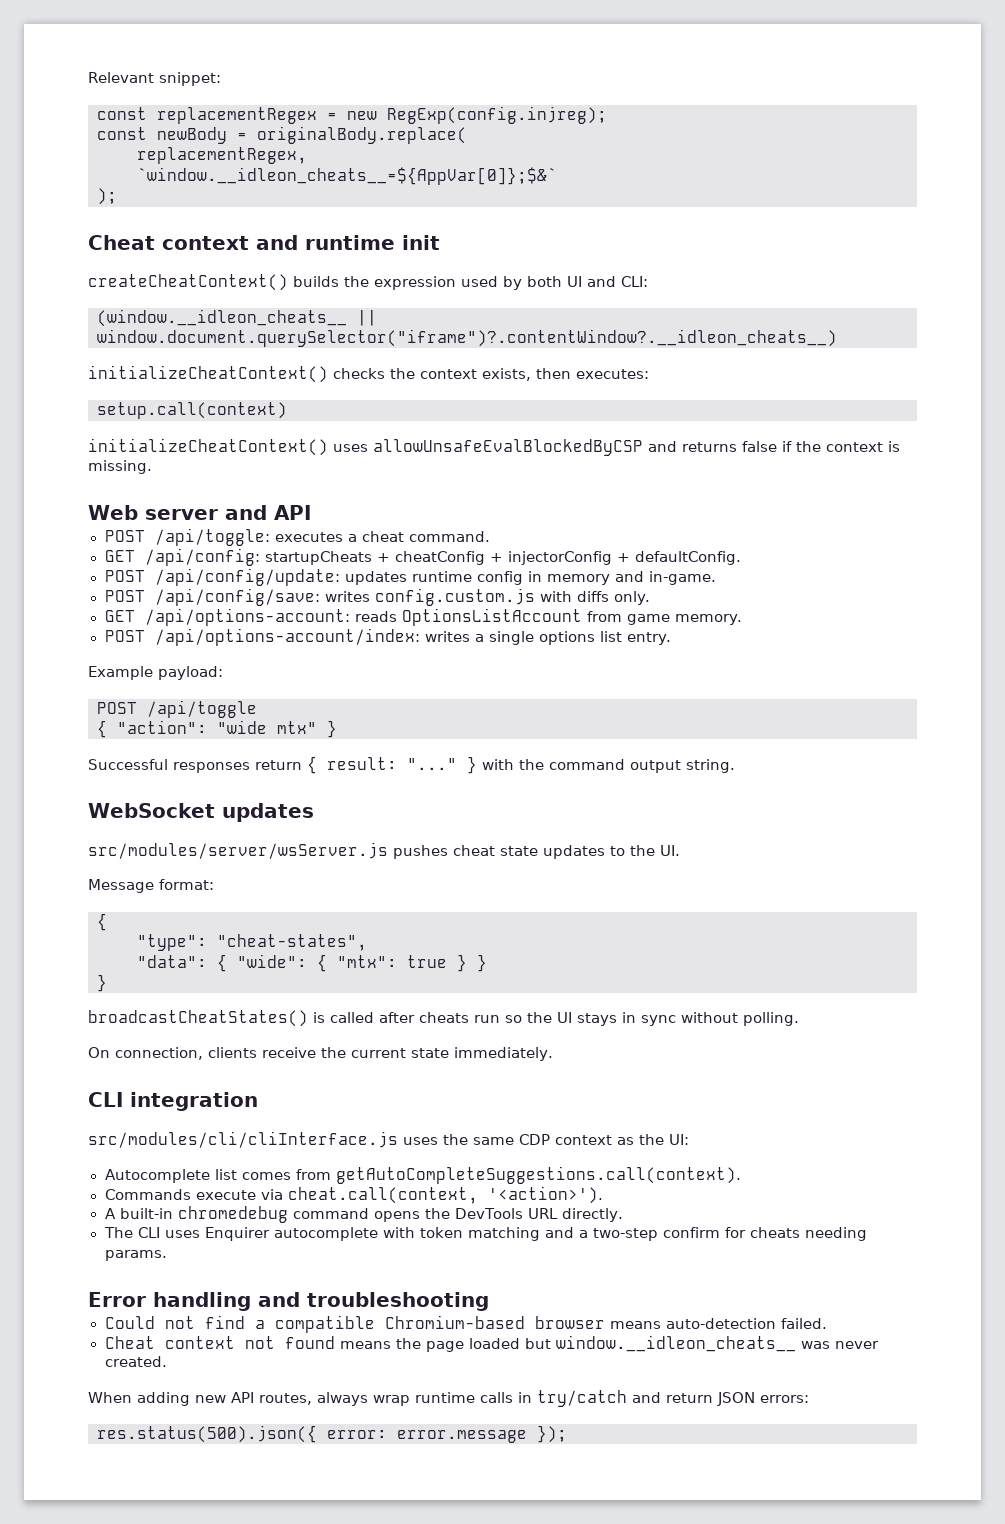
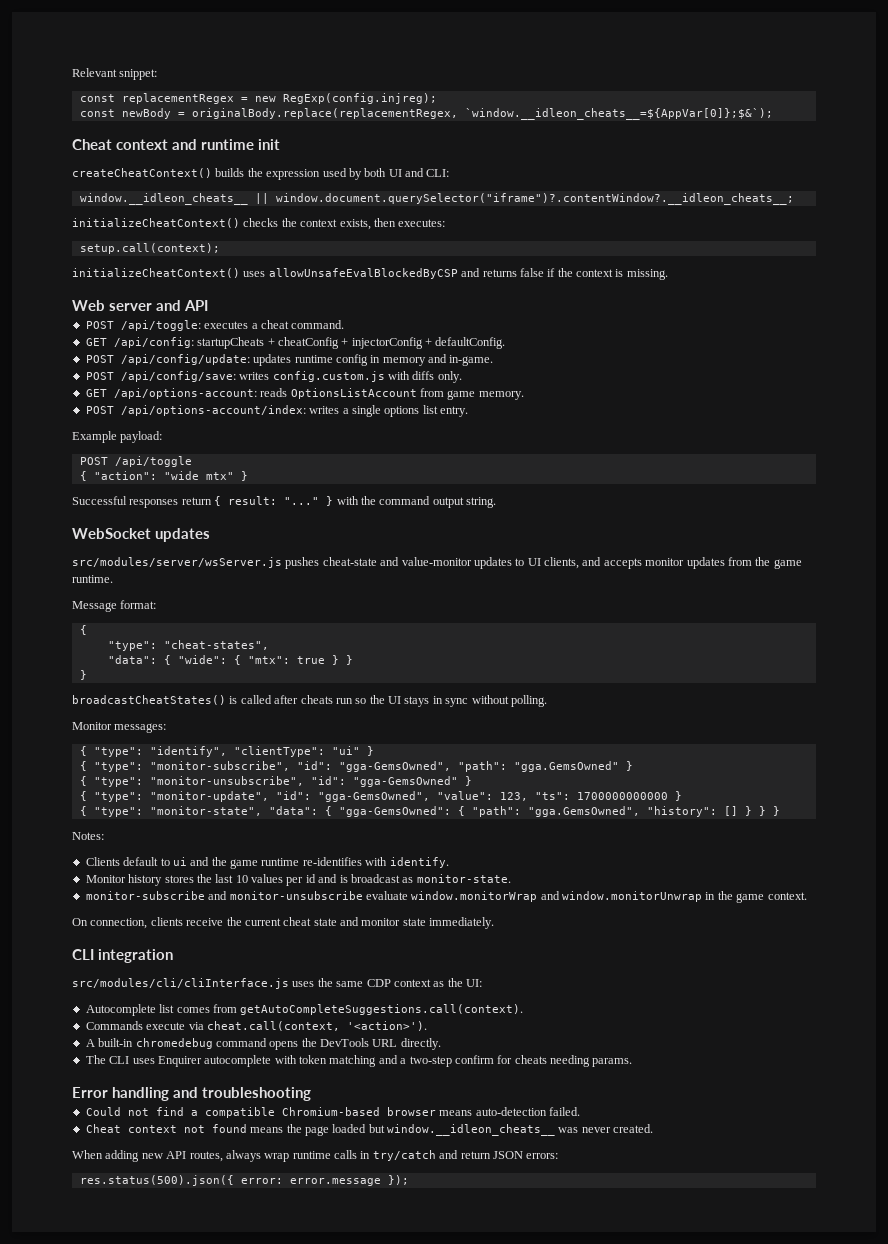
[257,126,467,144] [137,147,307,164] [137,167,557,185] [97,188,117,205] originalBody.replace( // replacementRegex, // `window.__idleon_cheats__=${AppVar[0]};$&` // ); -> [191,108,773,120] originalBody.replace(replacementRegex, `window.__idleon_cheats__=${AppVar[0]};$&`);
[97,309,377,327] [97,329,837,347] (window.__idleon_cheats__ || window.document.querySelector("iframe")?.contentWindow?.__idleon_cheats__) -> [79,193,794,205] window.__idleon_cheats__ || window.document.querySelector("iframe")?.contentWindow?.__idleon_cheats__;
[97,402,287,419] setup.call(context) -> [79,243,220,254] setup.call(context);
[453,845,680,859] cheat state updates to the UI. -> [322,557,802,569] [72,575,113,583] cheat-state and value-monitor updates to UI clients, and accepts monitor updates from the game runtime.
(799, 1019) none -> [72,722,167,733] [79,746,374,757] [79,761,633,772] [79,776,472,787] [79,791,682,802] [79,806,780,817] [72,832,104,840] [85,857,449,869] [85,874,511,886] [85,891,807,903] // Monitor messages: // { "type": "identify", "clientType": "ui" } // { "type": "monitor-subscribe", "id": "gga-GemsOwned", "path": "gga.GemsOwned" } // { "type": "monitor-unsubscribe", "id": "gga-GemsOwned" } // { "type": "monitor-update", "id": "gga-GemsOwned", "value": 123, "ts": 1700000000000 } // { "type": "monitor-state", "data": { "gga-GemsOwned": { "path": "gga.GemsOwned", "history": [] } } } // Notes: // Clients default to ui and the game runtime re-identifies with identify. // Monitor history stores the last 10 values per id and is broadcast as monitor-state. // monitor-subscribe and monitor-unsubscribe evaluate window.monitorWrap and window.monitorUnwrap in the game context.
(406, 1053) none -> [283,917,401,926] cheat state and monitor

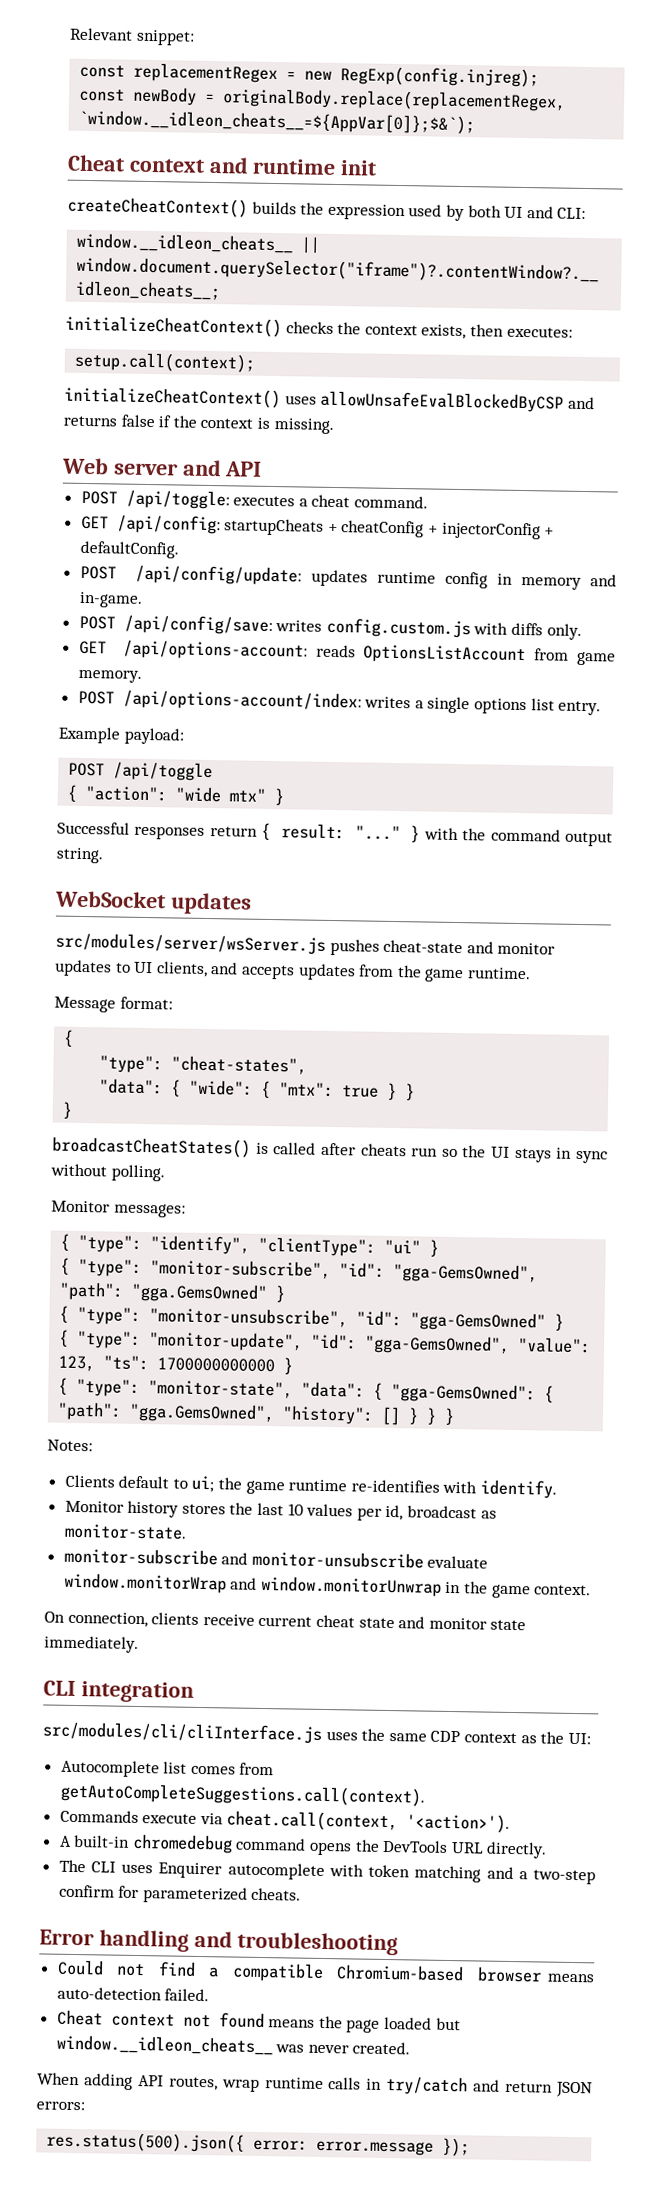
[401,557,472,566] value-monitor -> [497,942,556,955] monitor
[645,558,685,566] monitor -> (295, 972) none
[172,857,210,866] ui and -> [191,1475,215,1493] ui;
[305,874,348,883] id and is -> [385,1504,404,1521] id,
[226,917,242,926] the -> (255, 1620) none
[514,1055,633,1067] cheats needing params. -> [142,1886,302,1904] parameterized cheats.
[141,1153,163,1159] new -> (133, 2081) none
[225,1150,261,1162] always -> (218, 2083) none

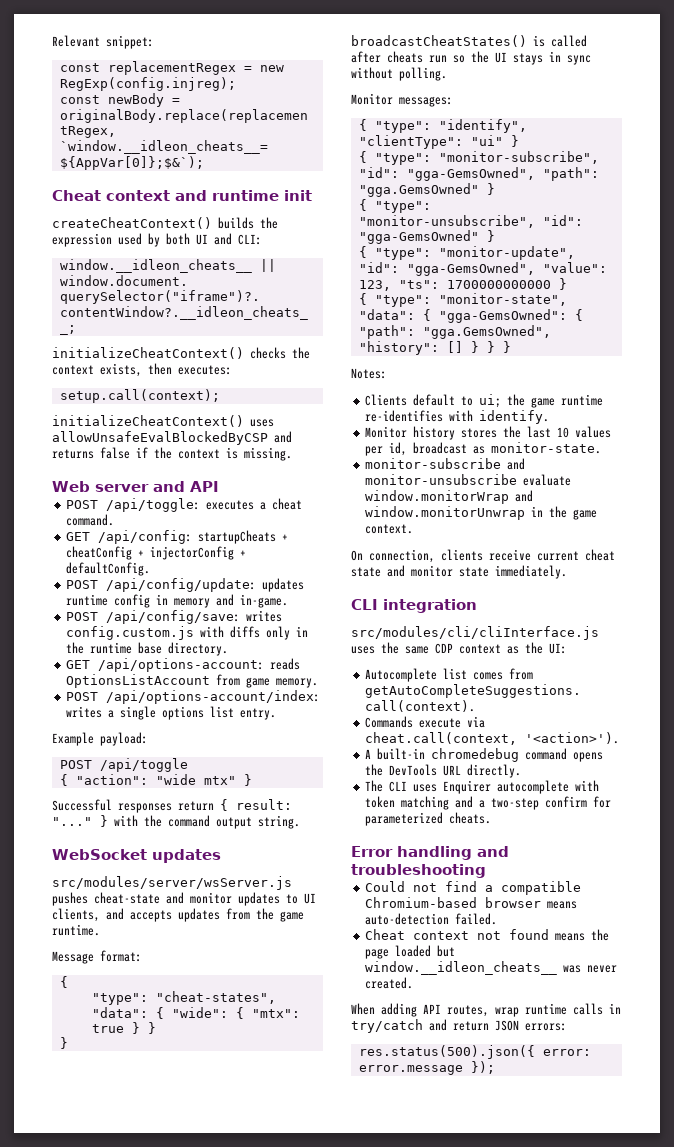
[546,623,582,640] only. -> [266,626,309,640] [66,642,229,656] only in the runtime base directory.

